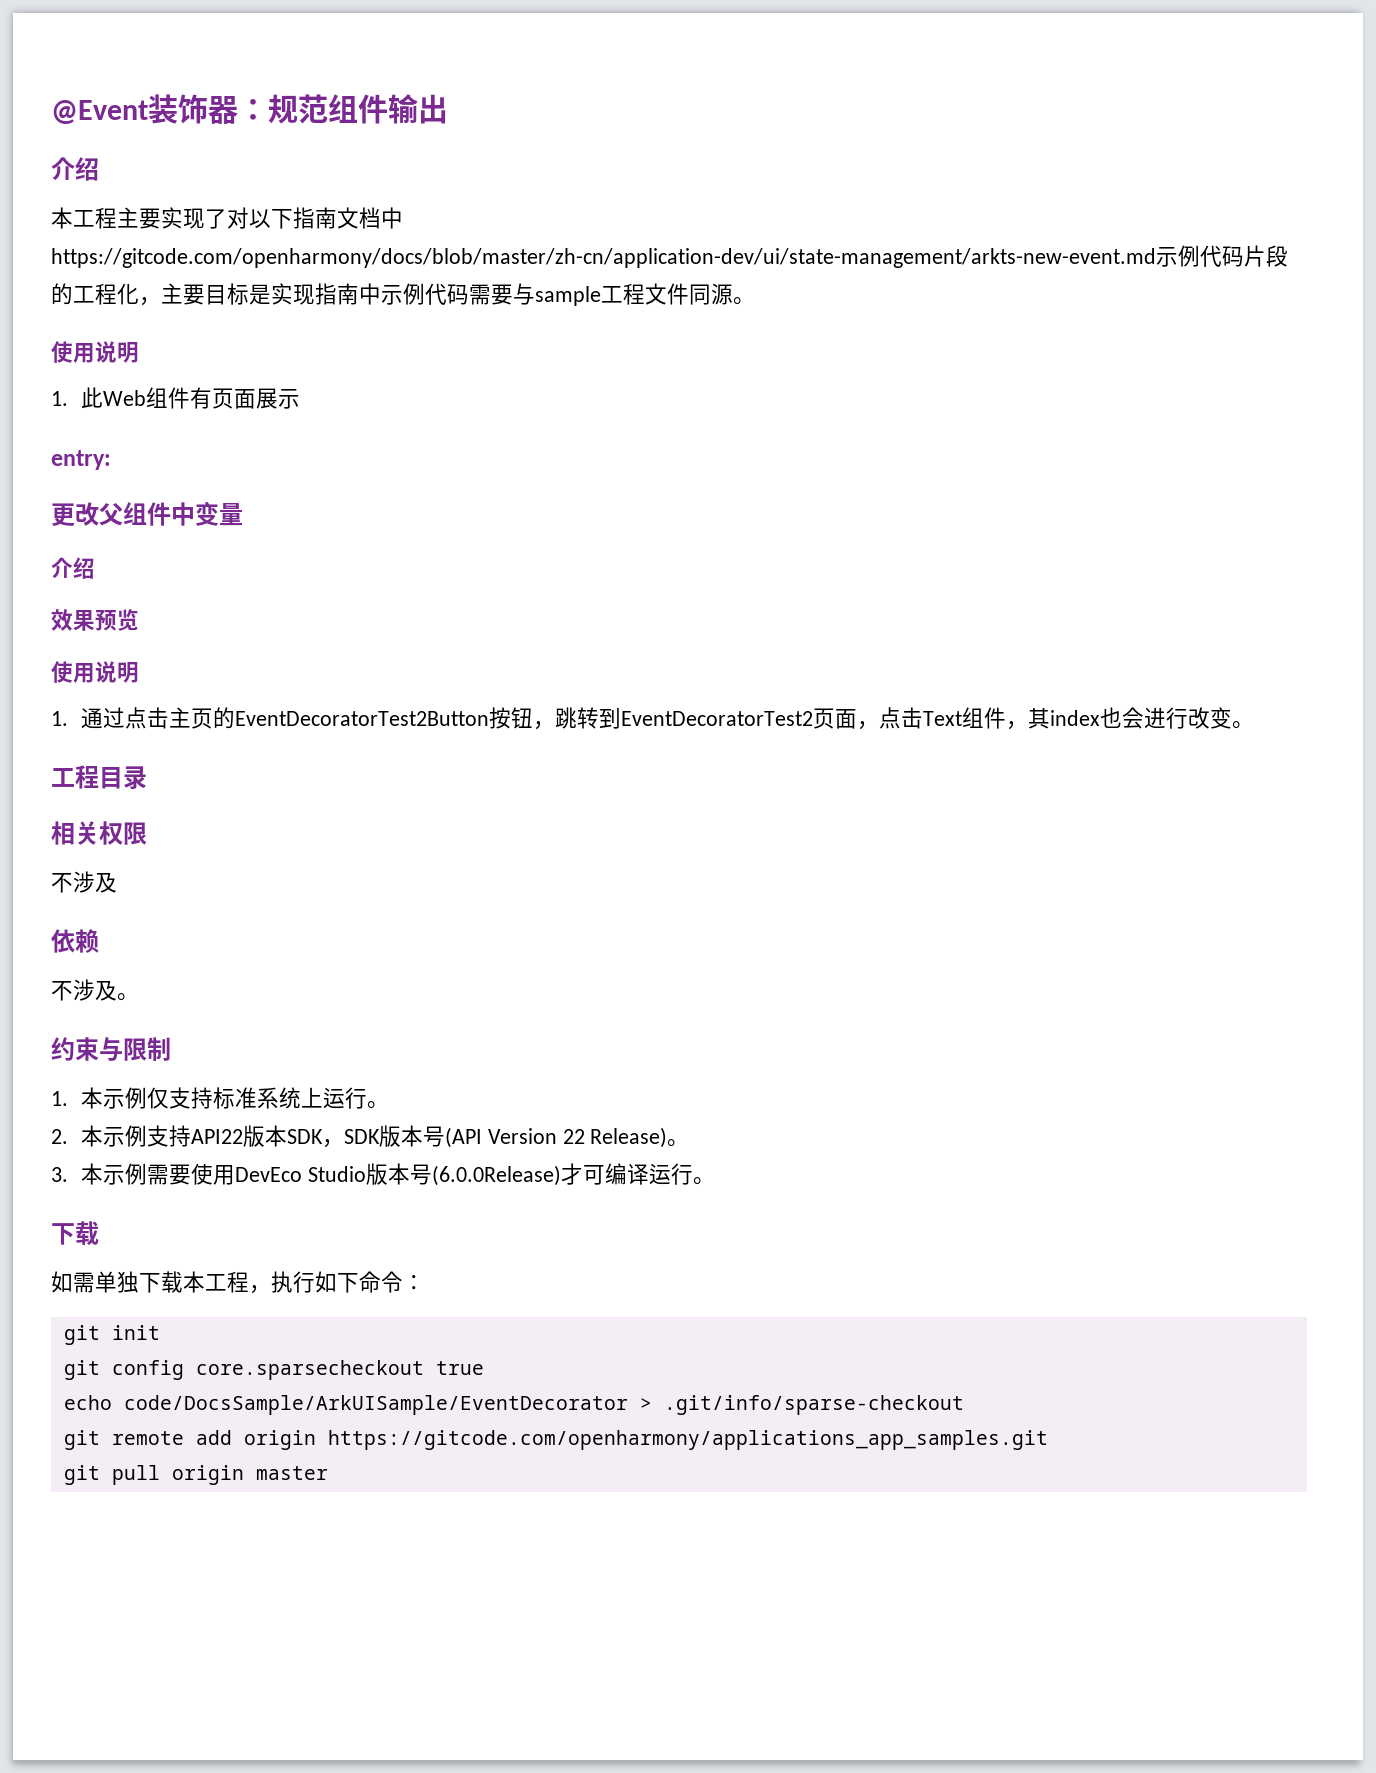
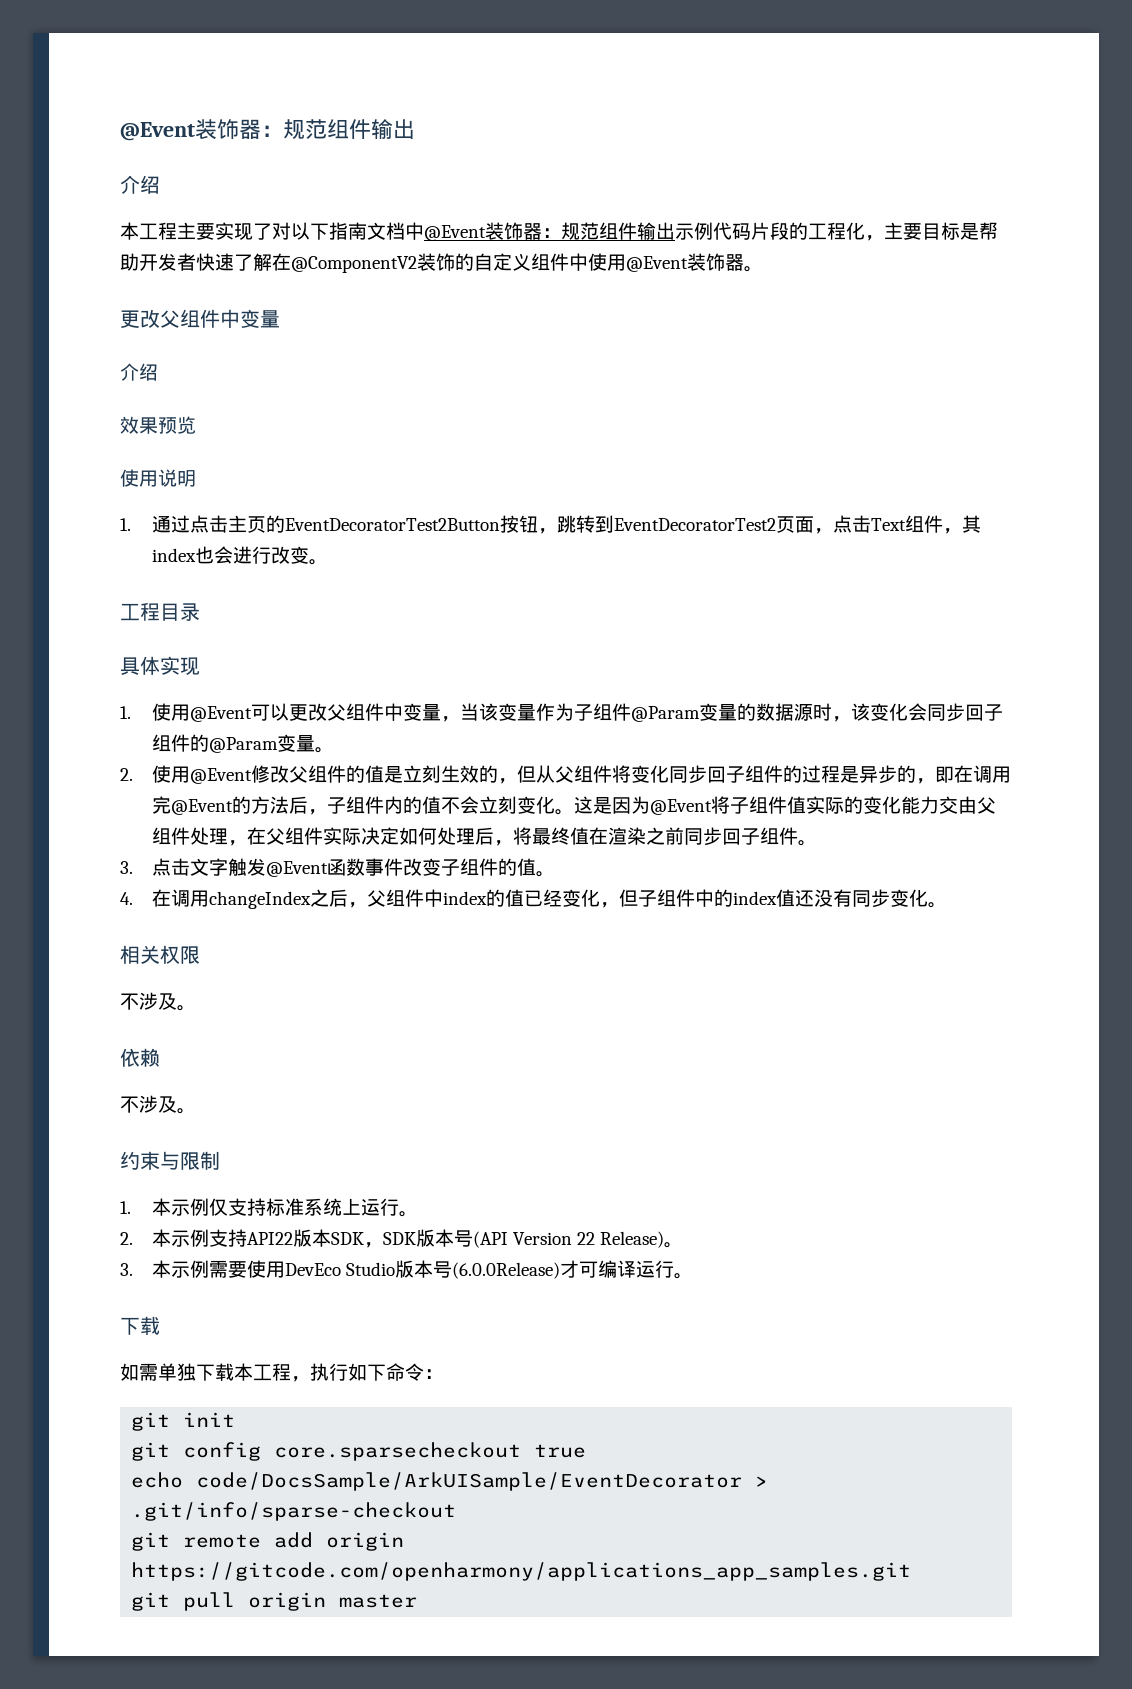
[51,248,1156,268] https://gitcode.com/openharmony/docs/blob/master/zh-cn/application-dev/ui/state-management/arkts-new-event.md -> [424,222,675,241] @Event装饰器：规范组件输出
[271,283,755,306] [51,341,139,363] [51,387,300,409] [51,450,111,470] 实现指南中示例代码需要与sample工程文件同源。 // 使用说明 // 1.此Web组件有页面展示 // entry: -> [979,222,998,240] [120,253,763,273] 帮助开发者快速了解在@ComponentV2装饰的自定义组件中使用@Event装饰器。
(147, 778) none -> [120,656,200,676] [120,703,1003,722] [151,734,334,753] [120,765,1011,784] [151,796,996,815] [151,827,817,846] [120,858,555,877] [120,889,947,909] // 具体实现 // 1.使用@Event可以更改父组件中变量，当该变量作为子组件@Param变量的数据源时，该变化会同步回子组件的@Param变量。 // 2.使用@Event修改父组件的值是立刻生效的，但从父组件将变化同步回子组件的过程是异步的，即在调用完@Event的方法后，子组件内的值不会立刻变化。这是因为@Event将子组件值实际的变化能力交由父组件处理，在父组件实际决定如何处理后，将最终值在渲染之前同步回子组件。 // 3.点击文字触发@Event函数事件改变子组件的值。 // 4.在调用changeIndex之后，父组件中index的值已经变化，但子组件中的index值还没有同步变化。
(117, 882) none -> [177,1005,196,1011] 。

